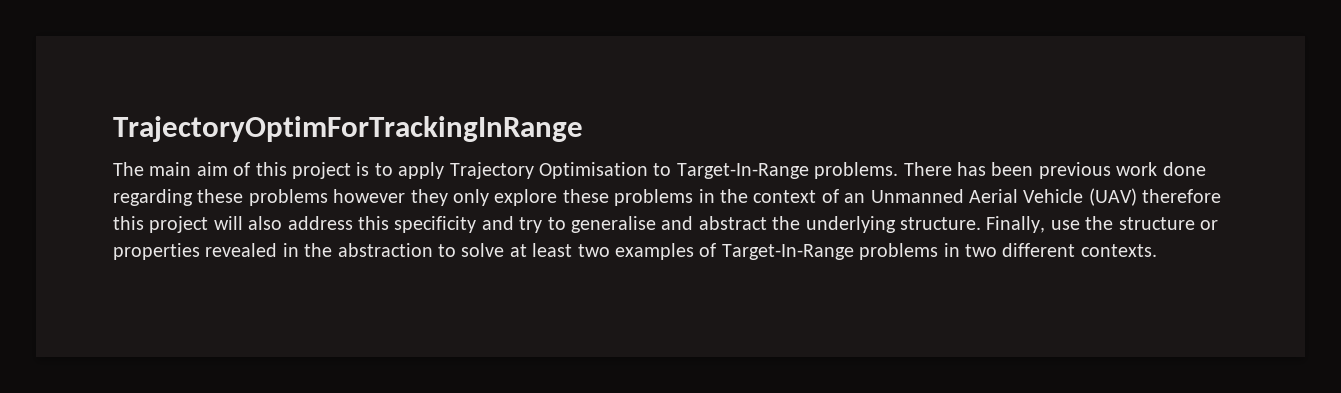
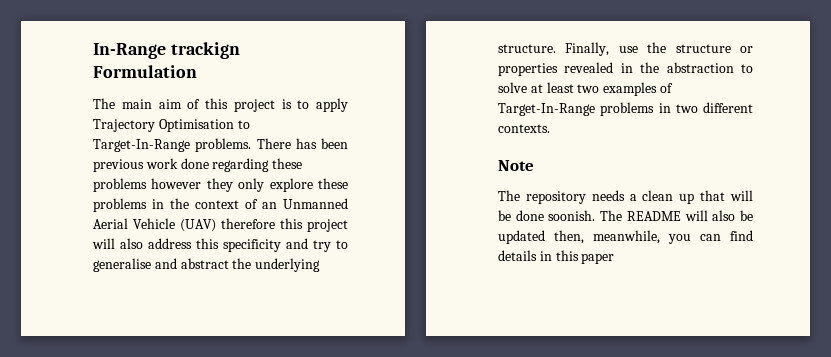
[113,116,583,142] TrajectoryOptimForTrackingInRange -> [93,42,240,59] [93,65,197,78] In-Range trackign Formulation
(1157, 250) none -> [498,160,534,171] [498,190,753,204] [498,210,753,221] [498,230,753,244] [498,250,615,264] // Note // The repository needs a clean up that will be done soonish. The README will also be updated then, meanwhile, you can find details in this paper

